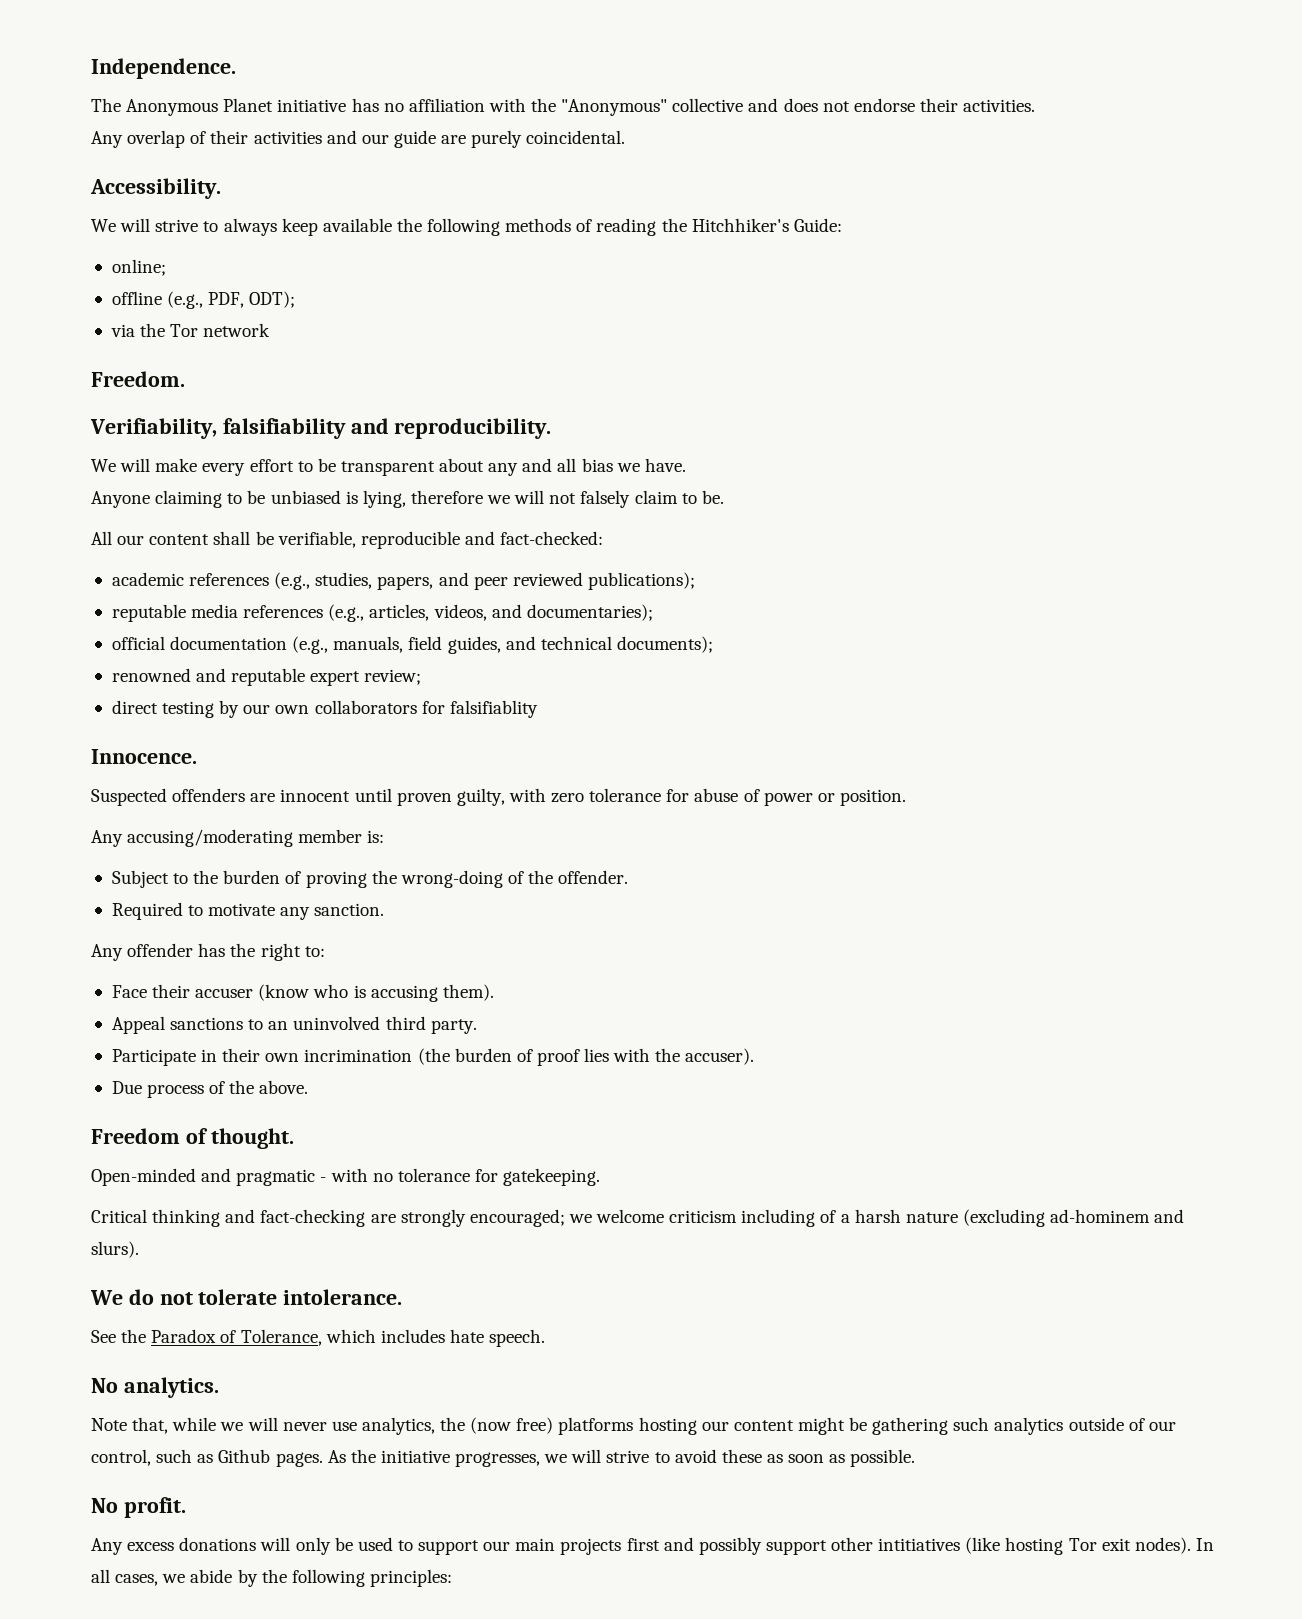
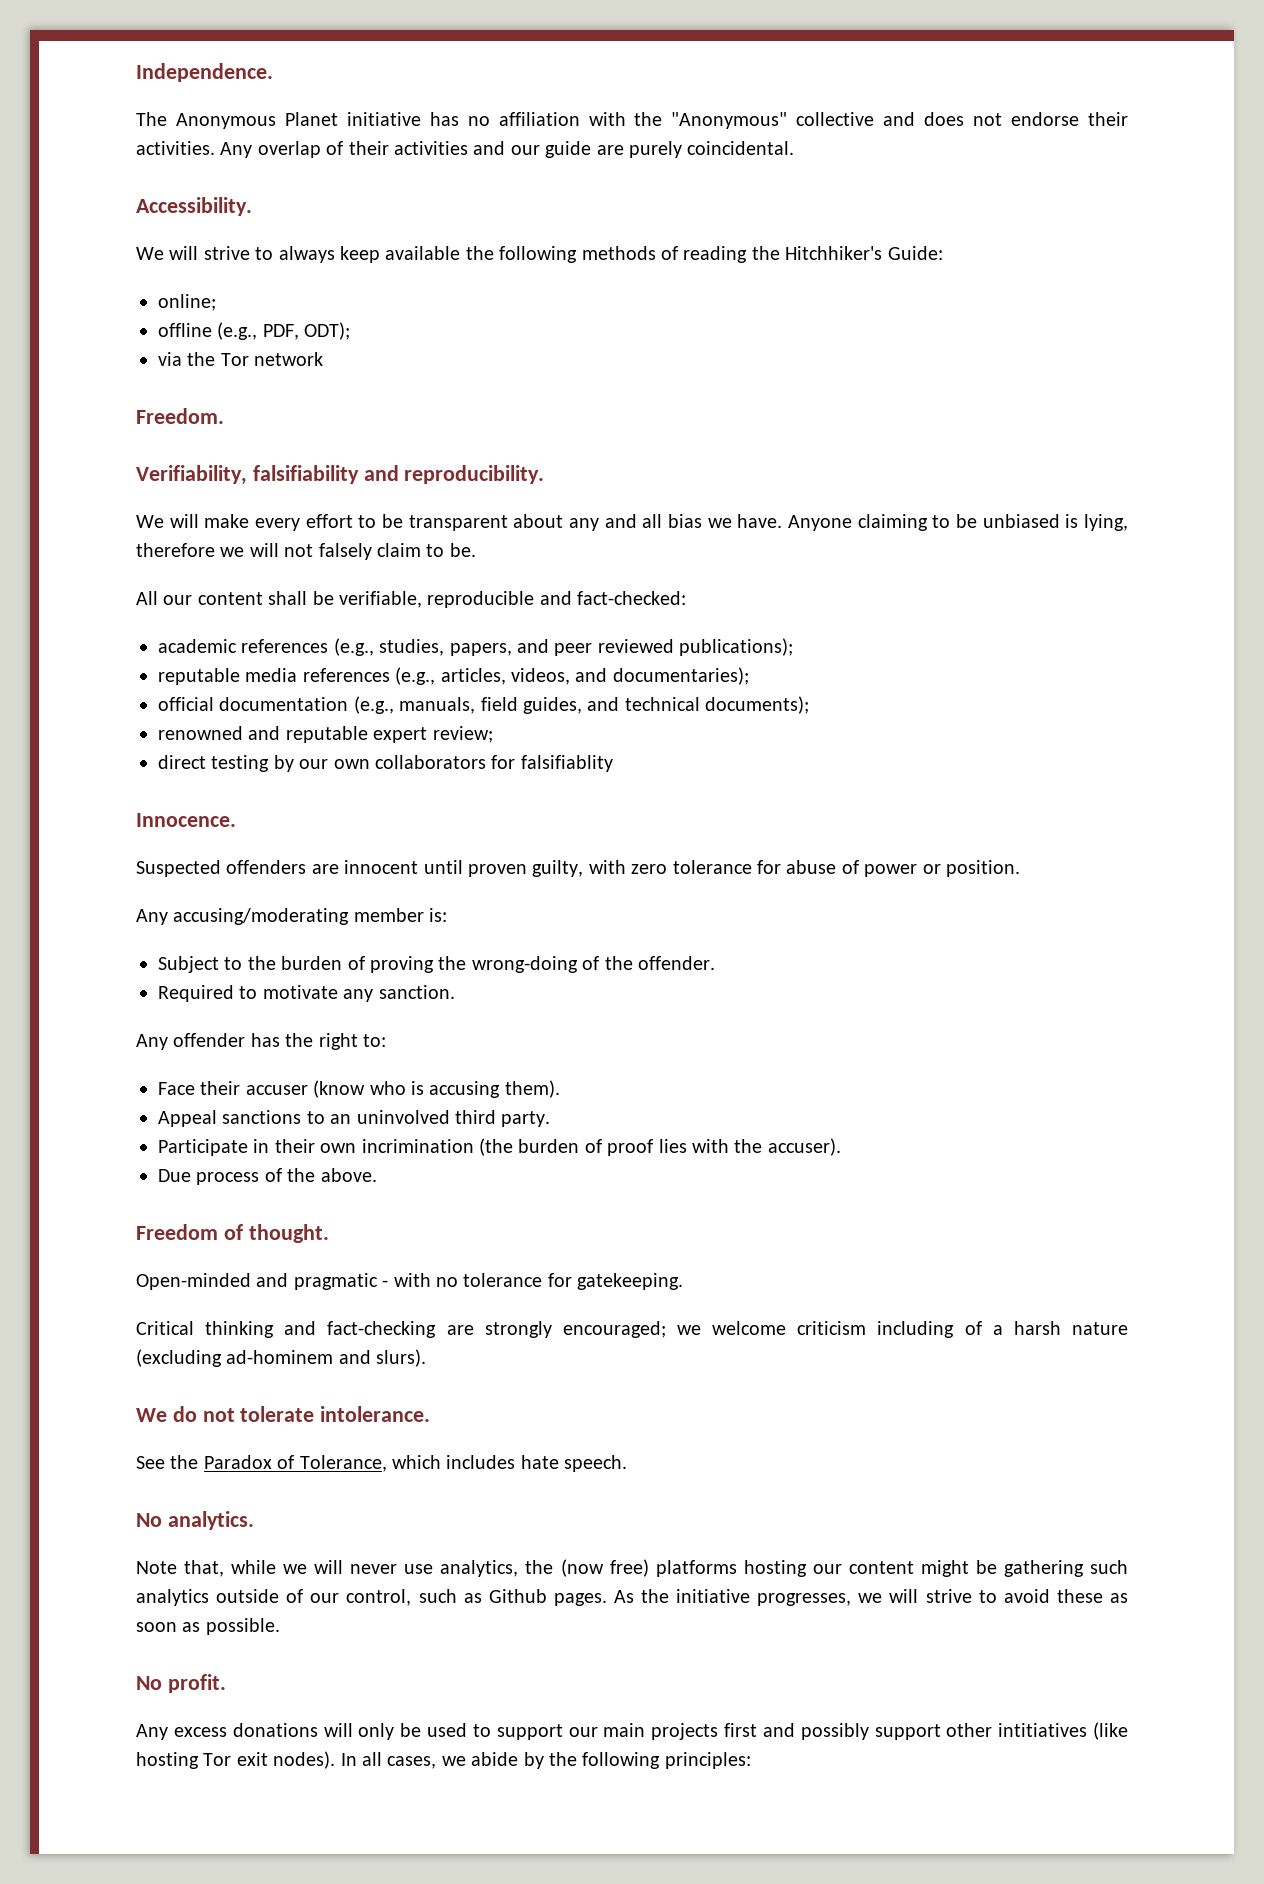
(1036, 105) // -> (215, 148) none
(686, 465) // -> (783, 521) none

